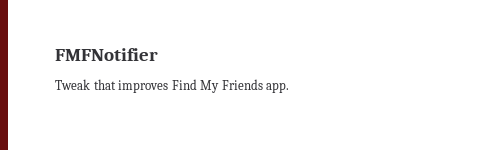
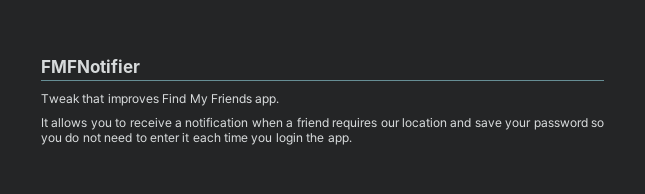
(290, 87) none -> [41,117,605,130] [41,132,352,145] // It allows you to receive a notification when a friend requires our location and save your password so you do not need to enter it each time you login the app.

